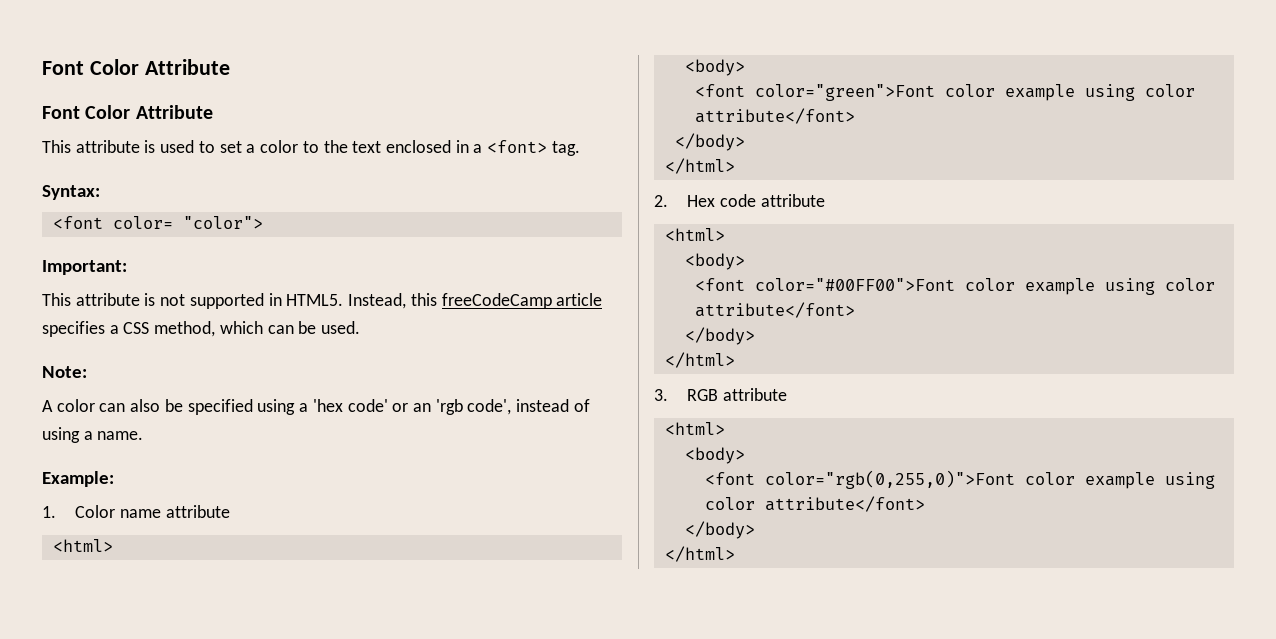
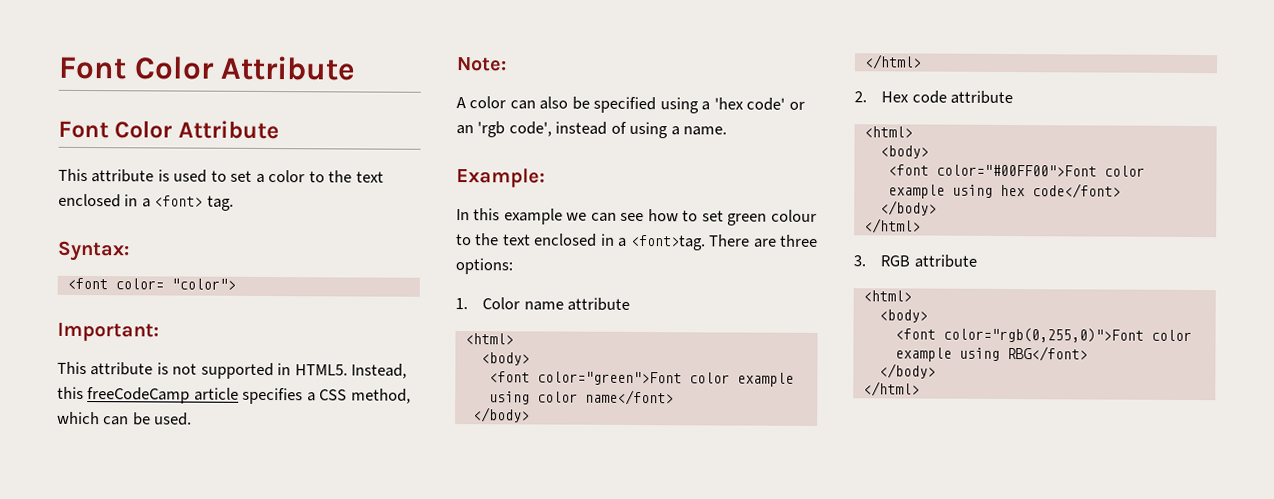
(114, 479) none -> [456,208,817,226] [456,233,819,251] [455,258,513,275] // In this example we can see how to set green colour to the text enclosed in a <font>tag. There are three options:
[694,108,855,124] attribute</font> -> [584,389,674,406] name</font>
[1164,278,1215,291] [694,302,855,318] color attribute</font> -> [999,183,1121,199] hex code</font>
[704,496,925,512] color attribute</font> -> [1006,346,1088,362] RBG</font>

